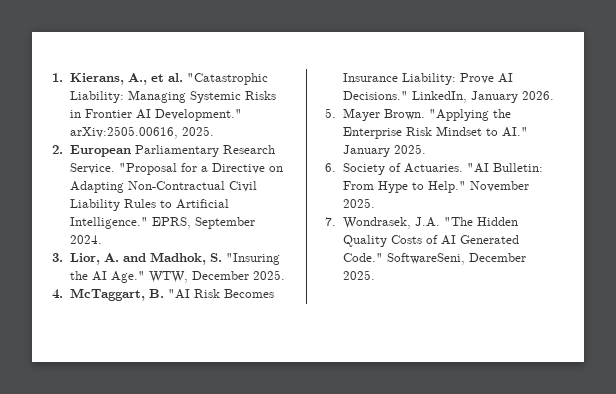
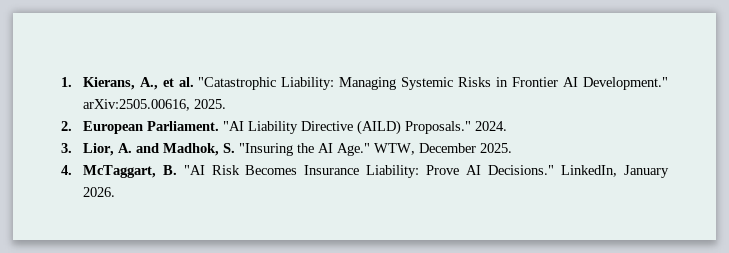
[134,145,275,157] [69,163,283,175] [69,181,257,193] [69,199,229,211] [69,217,255,229] Parliamentary Research Service. "Proposal for a Directive on Adapting Non-Contractual Civil Liability Rules to Artificial Intelligence." EPRS, September -> [146,120,471,135] Parliament. "AI Liability Directive (AILD) Proposals."
[325,108,511,121] [342,126,528,139] [342,144,426,157] [325,163,543,175] [342,181,529,193] [342,198,375,208] [325,217,518,229] [342,235,519,247] [342,253,526,265] [342,270,375,280] // 5. Mayer Brown. "Applying the Enterprise Risk Mindset to AI." January 2025. // 6. Society of Actuaries. "AI Bulletin: From Hype to Help." November 2025. // 7. Wondrasek, J.A. "The Hidden Quality Costs of AI Generated Code." SoftwareSeni, December 2025. -> (115, 192) none

